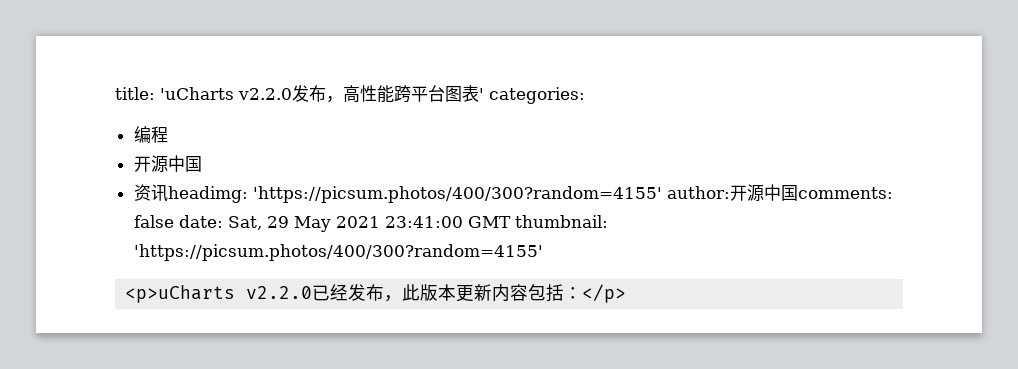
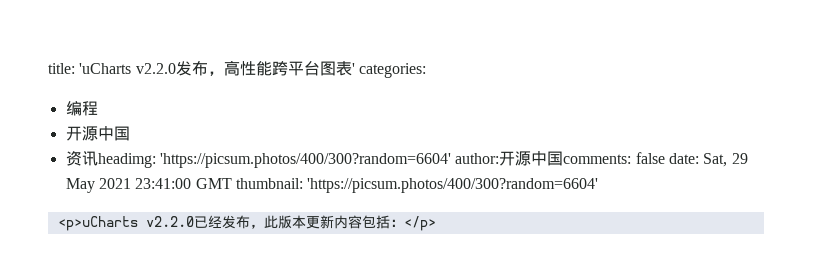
[252,186,662,203] 'https://picsum.photos/400/300?random=4155' -> [159,153,451,168] 'https://picsum.photos/400/300?random=6604'
[133,244,543,261] 'https://picsum.photos/400/300?random=4155' -> [307,178,599,193] 'https://picsum.photos/400/300?random=6604'

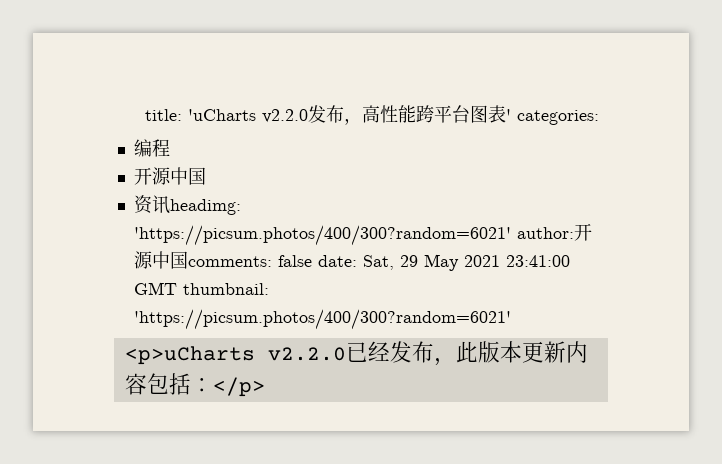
[159,153,451,168] 'https://picsum.photos/400/300?random=6604' -> [133,225,511,246] 'https://picsum.photos/400/300?random=6021'
[307,178,599,193] 'https://picsum.photos/400/300?random=6604' -> [133,309,511,330] 'https://picsum.photos/400/300?random=6021'

